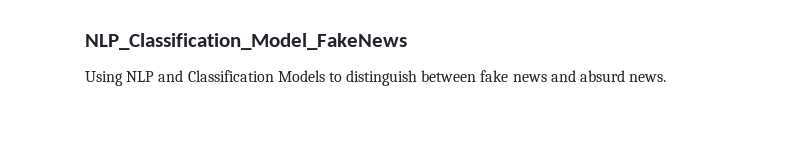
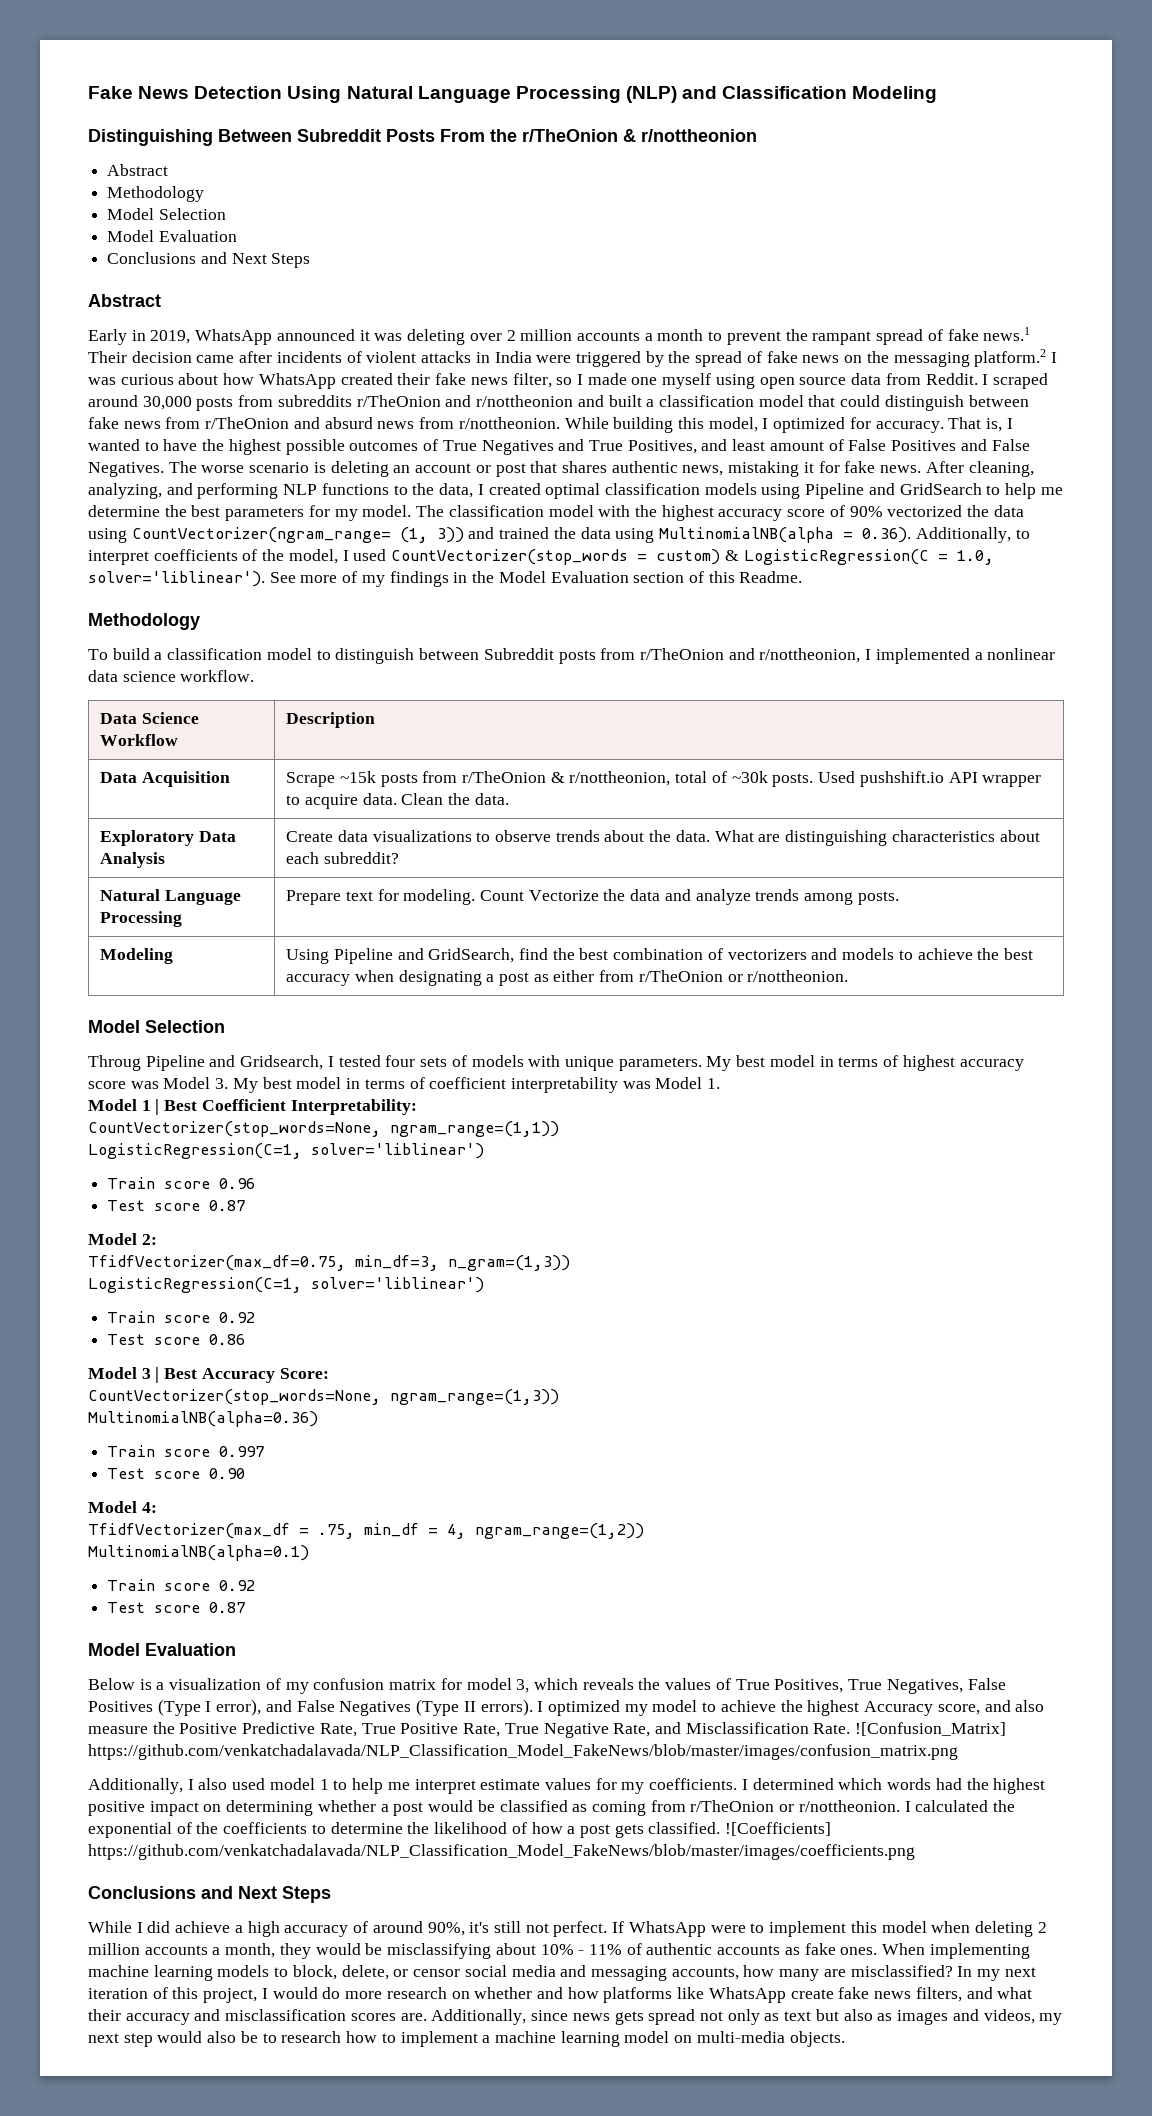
[85,33,407,50] [85,70,667,86] NLP_Classification_Model_FakeNews // Using NLP and Classification Models to distinguish between fake news and absurd news. -> [88,86,938,103] [88,129,757,146] [107,164,169,176] [107,186,205,202] [107,208,226,220] [107,230,237,242] [107,252,311,268] [88,294,161,307] [88,327,1031,345] [88,349,1057,367] [88,373,1048,389] [88,395,1029,411] [88,417,1013,433] [88,439,1030,455] [88,461,1034,477] [88,483,1063,499] [88,505,1024,521] [88,527,1030,543] [88,549,994,565] [88,571,803,587] [88,613,200,630] [88,648,1056,664] [88,670,255,682] [100,712,199,724] [100,734,179,746] [286,712,376,728] [100,771,230,787] [286,771,1042,787] [286,793,509,809] [100,830,236,846] [100,852,166,868] [286,830,1040,846] [286,852,399,864] [100,889,241,905] [100,911,183,927] [286,889,899,905] [100,948,174,964] [286,948,1033,964] [286,970,849,986] [88,1020,225,1033] [88,1055,1024,1071] [88,1077,721,1093] [88,1099,417,1115] [88,1121,559,1137] [88,1143,484,1159] [107,1177,256,1189] [107,1200,246,1211] [88,1233,157,1245] [88,1255,570,1271] [88,1277,484,1293] [107,1311,256,1323] [107,1334,246,1345] [88,1367,329,1383] [88,1389,559,1405] [88,1411,318,1427] [107,1445,265,1457] [107,1468,246,1479] [88,1501,157,1513] [88,1523,644,1539] [88,1545,309,1561] [107,1579,256,1591] [107,1602,246,1613] [88,1643,236,1656] [88,1678,1006,1694] [88,1699,1045,1716] [88,1722,1007,1738] [88,1744,958,1760] [88,1778,1046,1794] [88,1800,1016,1816] [88,1822,832,1838] [88,1844,915,1860] [88,1886,331,1903] [88,1921,1047,1937] [88,1943,1030,1959] [88,1965,1036,1981] [88,1987,1033,2003] [88,2009,1063,2025] [88,2031,845,2047] Fake News Detection Using Natural Language Processing (NLP) and Classification Modeling // Distinguishing Between Subreddit Posts From the r/TheOnion & r/nottheonion // Abstract // Methodology // Model Selection // Model Evaluation // Conclusions and Next Steps // Abstract // Early in 2019, WhatsApp announced it was deleting over 2 million accounts a month to prevent the rampant spread of fake news.1 Their decision came after incidents of violent attacks in India were triggered by the spread of fake news on the messaging platform.2 I was curious about how WhatsApp created their fake news filter, so I made one myself using open source data from Reddit. I scraped around 30,000 posts from subreddits r/TheOnion and r/nottheonion and built a classification model that could distinguish between fake news from r/TheOnion and absurd news from r/nottheonion. While building this model, I optimized for accuracy. That is, I wanted to have the highest possible outcomes of True Negatives and True Positives, and least amount of False Positives and False Negatives. The worse scenario is deleting an account or post that shares authentic news, mistaking it for fake news. After cleaning, analyzing, and performing NLP functions to the data, I created optimal classification models using Pipeline and GridSearch to help me determine the best parameters for my model. The classification model with the highest accuracy score of 90% vectorized the data using CountVectorizer(ngram_range= (1, 3)) and trained the data using MultinomialNB(alpha = 0.36). Additionally, to interpret coefficients of the model, I used CountVectorizer(stop_words = custom) & LogisticRegression(C = 1.0, solver='liblinear'). See more of my findings in the Model Evaluation section of this Readme. // Methodology // To build a classification model to distinguish between Subreddit posts from r/TheOnion and r/nottheonion, I implemented a nonlinear data science workflow. // Data Science Workflow | Description // Data Acquisition | Scrape ~15k posts from r/TheOnion & r/nottheonion, total of ~30k posts. Used pushshift.io API wrapper to acquire data. Clean the data. // Exploratory Data Analysis | Create data visualizations to observe trends about the data. What are distinguishing characteristics about each subreddit? // Natural Language Processing | Prepare text for modeling. Count Vectorize the data and analyze trends among posts. // Modeling | Using Pipeline and GridSearch, find the best combination of vectorizers and models to achieve the best accuracy when designating a post as either from r/TheOnion or r/nottheonion. // Model Selection // Throug Pipeline and Gridsearch, I tested four sets of models with unique parameters. My best model in terms of highest accuracy score was Model 3. My best model in terms of coefficient interpretability was Model 1. // Model 1 | Best Coefficient Interpretability: // CountVectorizer(stop_words=None, ngram_range=(1,1)) // LogisticRegression(C=1, solver='liblinear') // Train score 0.96 // Test score 0.87 // Model 2: // TfidfVectorizer(max_df=0.75, min_df=3, n_gram=(1,3)) // LogisticRegression(C=1, solver='liblinear') // Train score 0.92 // Test score 0.86 // Model 3 | Best Accuracy Score: // CountVectorizer(stop_words=None, ngram_range=(1,3)) // MultinomialNB(alpha=0.36) // Train score 0.997 // Test score 0.90 // Model 4: // TfidfVectorizer(max_df = .75, min_df = 4, ngram_range=(1,2)) // MultinomialNB(alpha=0.1) // Train score 0.92 // Test score 0.87 // Model Evaluation // Below is a visualization of my confusion matrix for model 3, which reveals the values of True Positives, True Negatives, False Positives (Type I error), and False Negatives (Type II errors). I optimized my model to achieve the highest Accuracy score, and also measure the Positive Predictive Rate, True Positive Rate, True Negative Rate, and Misclassification Rate. ![Confusion_Matrix] https://github.com/venkatchadalavada/NLP_Classification_Model_FakeNews/blob/master/images/confusion_matrix.png // Additionally, I also used model 1 to help me interpret estimate values for my coefficients. I determined which words had the highest positive impact on determining whether a post would be classified as coming from r/TheOnion or r/nottheonion. I calculated the exponential of the coefficients to determine the likelihood of how a post gets classified. ![Coefficients] https://github.com/venkatchadalavada/NLP_Classification_Model_FakeNews/blob/master/images/coefficients.png // Conclusions and Next Steps // While I did achieve a high accuracy of around 90%, it's still not perfect. If WhatsApp were to implement this model when deleting 2 million accounts a month, they would be misclassifying about 10% - 11% of authentic accounts as fake ones. When implementing machine learning models to block, delete, or censor social media and messaging accounts, how many are misclassified? In my next iteration of this project, I would do more research on whether and how platforms like WhatsApp create fake news filters, and what their accuracy and misclassification scores are. Additionally, since news gets spread not only as text but also as images and videos, my next step would also be to research how to implement a machine learning model on multi-media objects.

